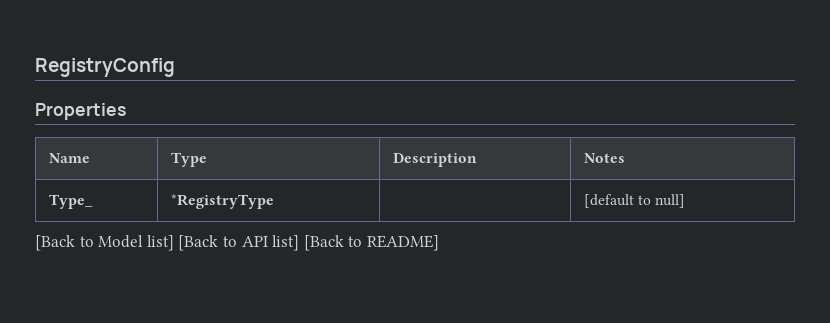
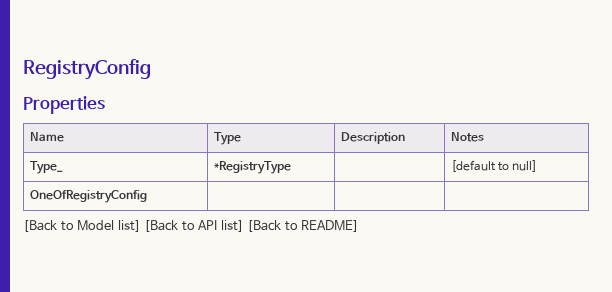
(685, 201) none -> [29,190,147,203] // OneOfRegistryConfig | | |

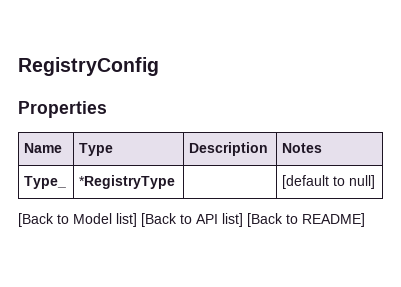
[29,190,147,203] // OneOfRegistryConfig | | | -> (376, 182) none

